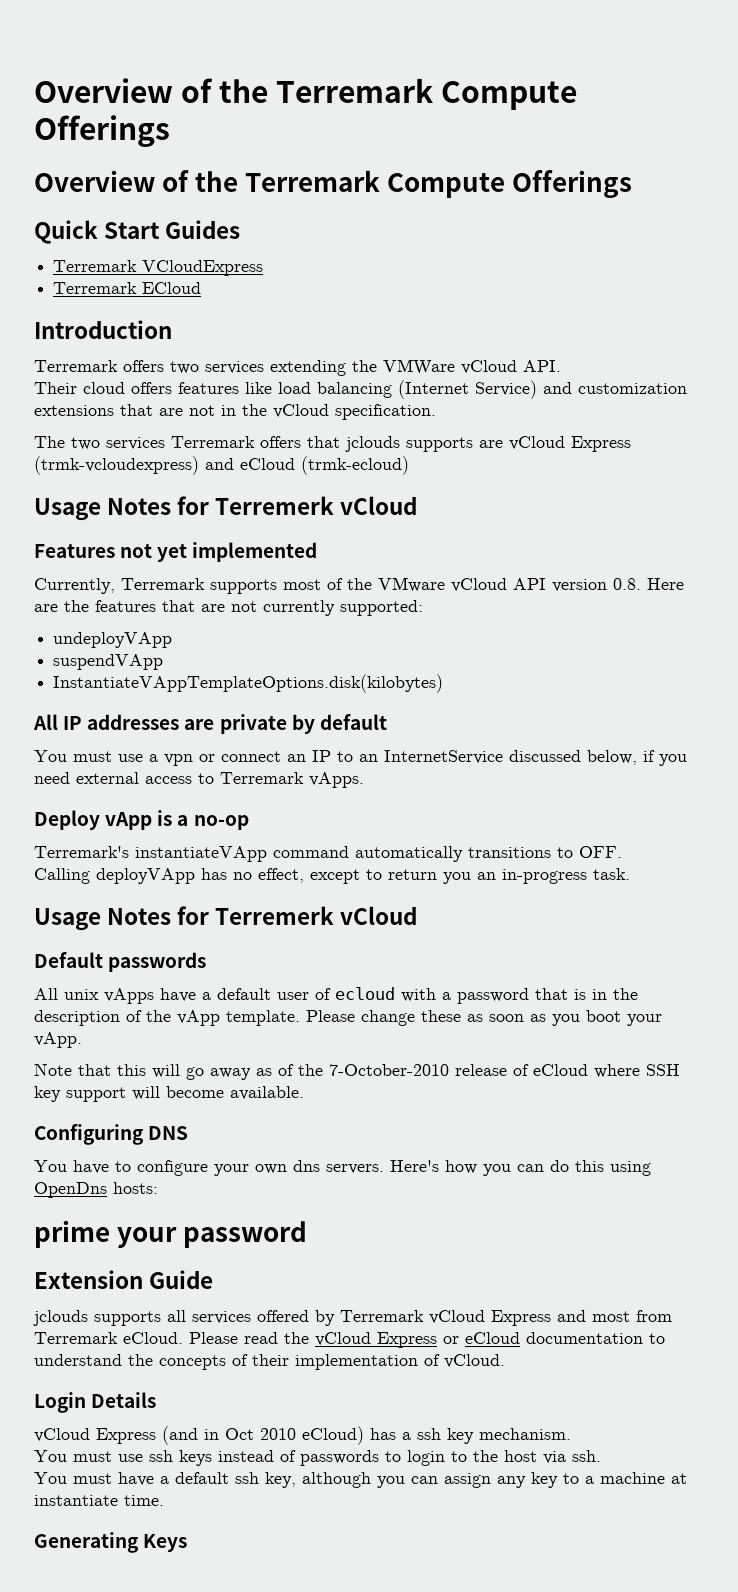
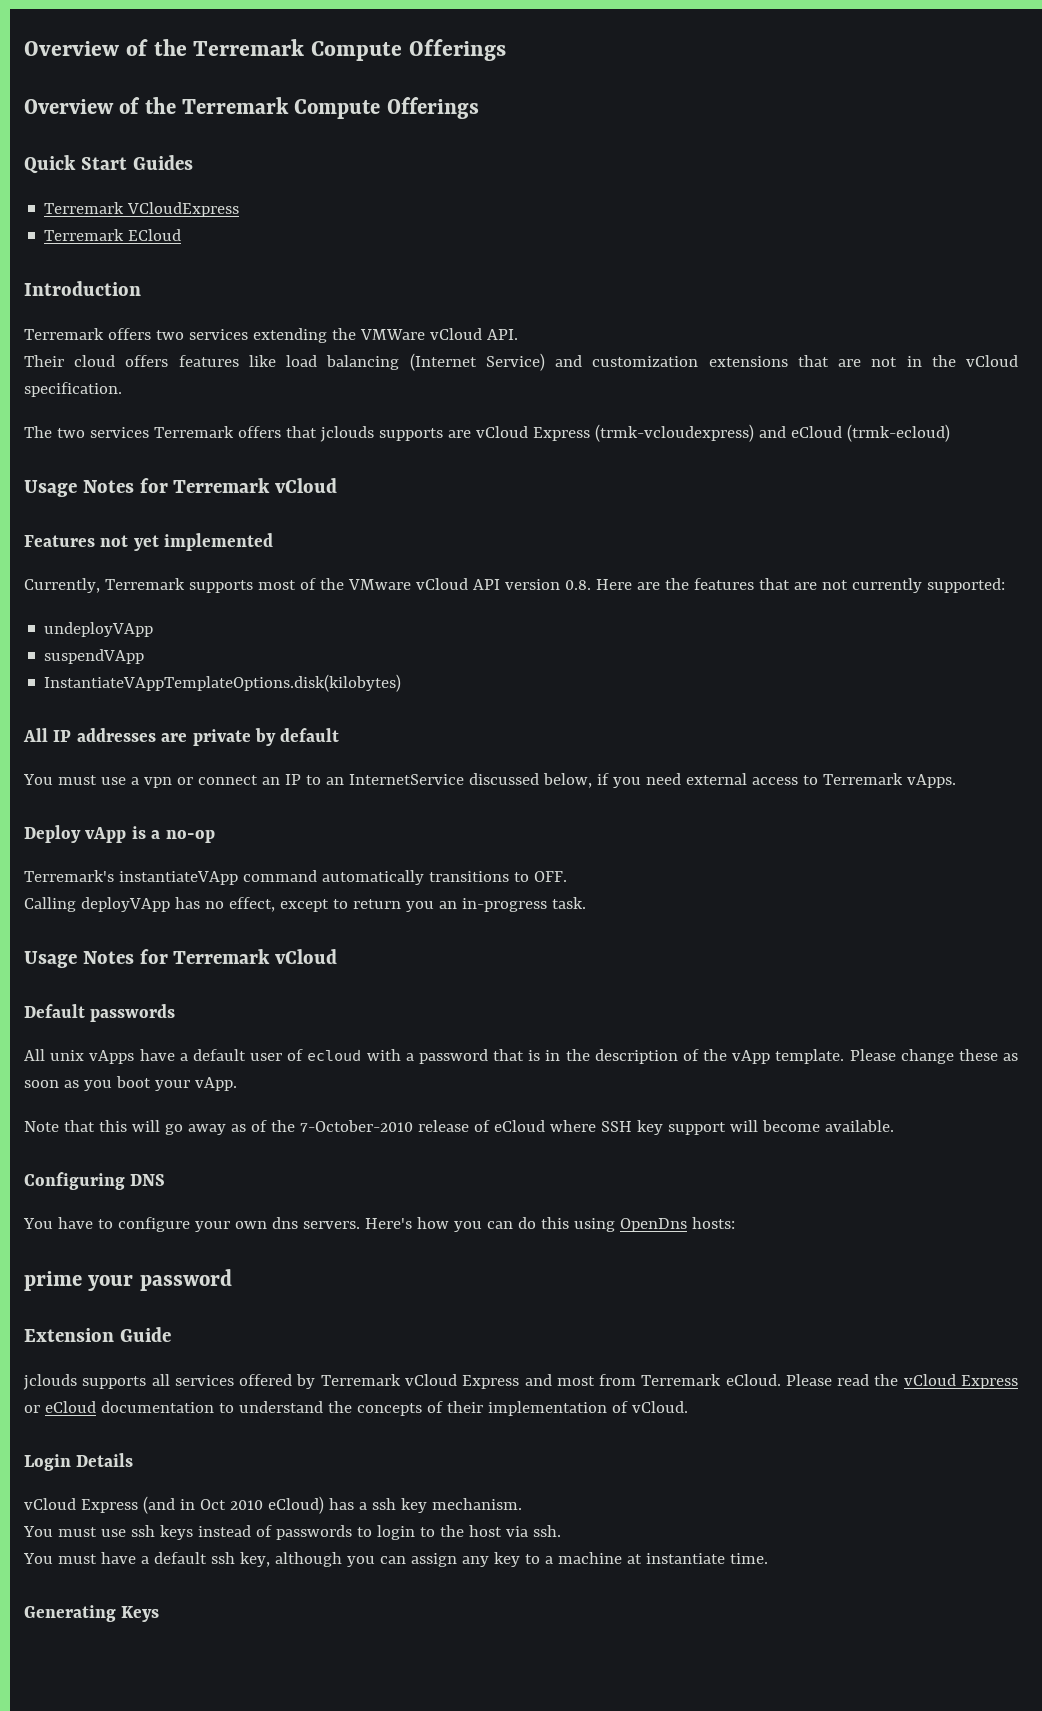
[215,496,335,515] Terremerk -> [173,478,271,493] Terremark
[215,906,335,925] Terremerk -> [173,949,271,964] Terremark

